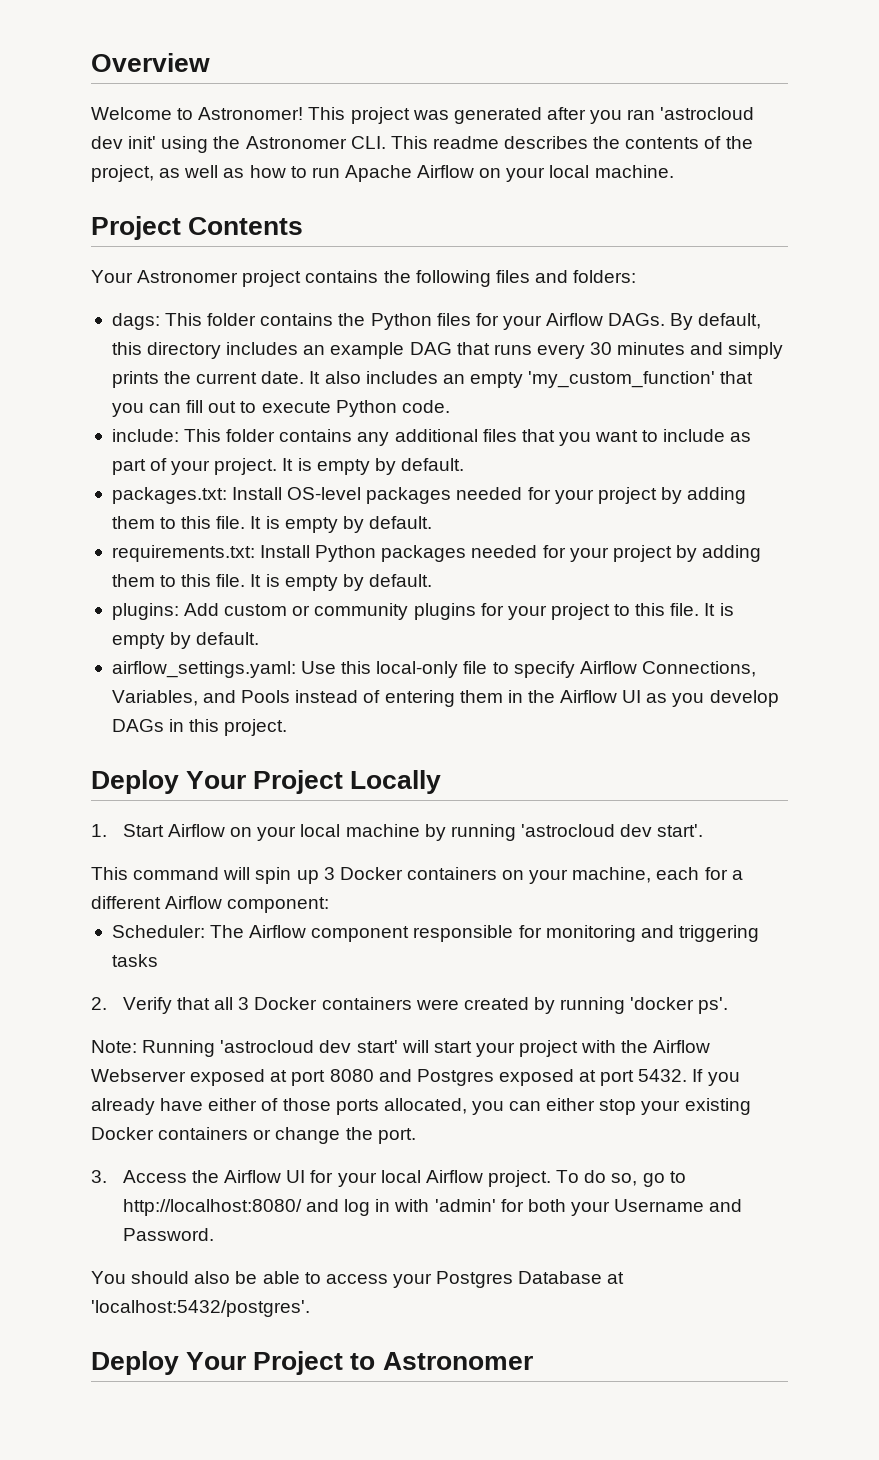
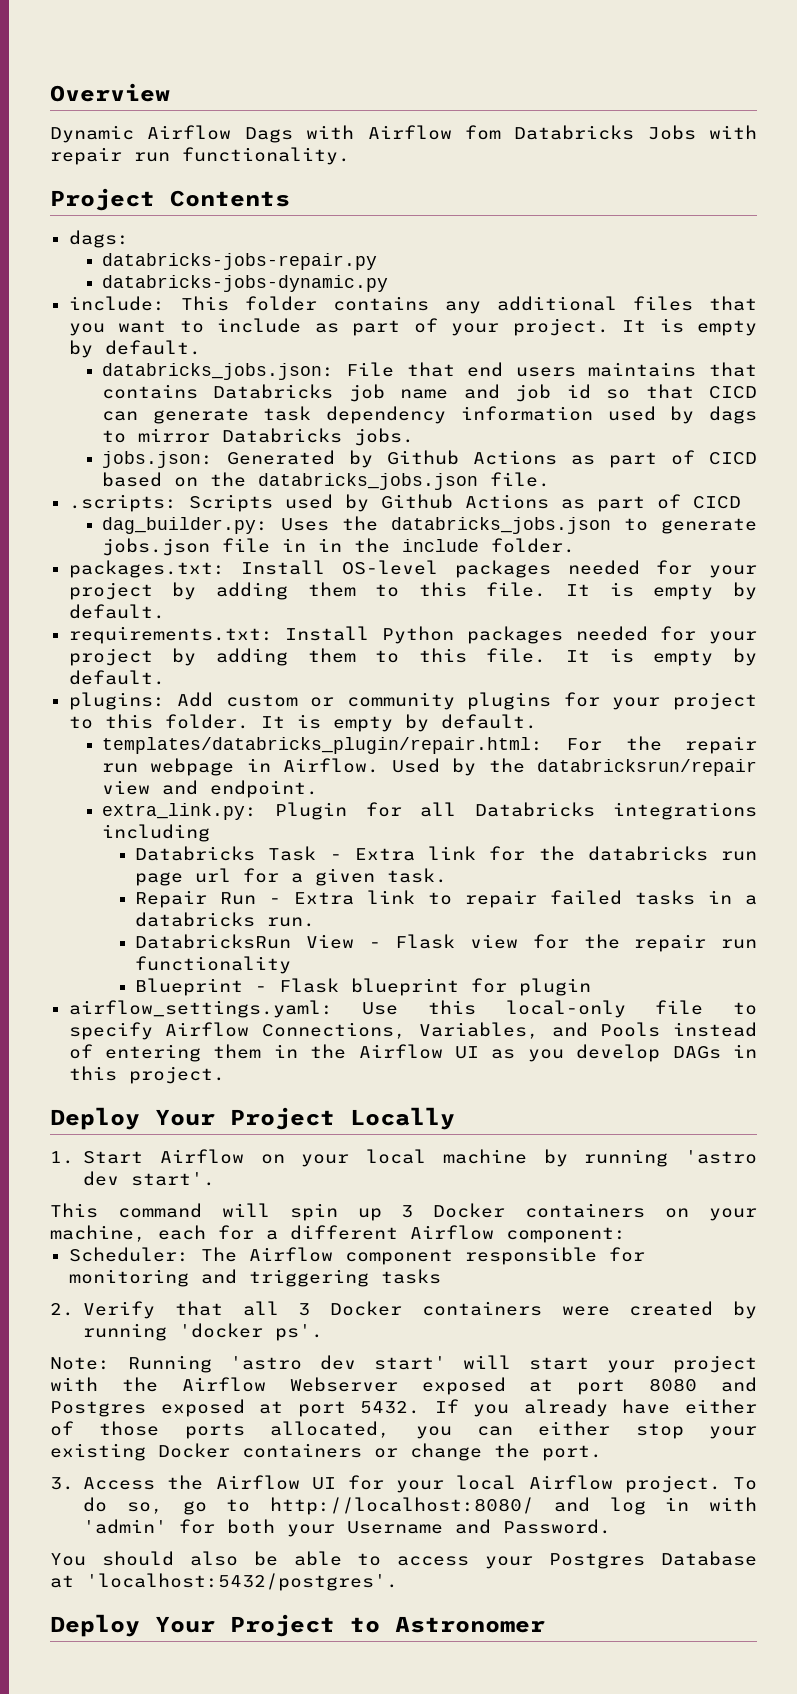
[91,107,755,124] [91,136,753,153] [91,165,674,182] [91,216,304,240] [91,270,637,287] [111,313,762,330] [111,342,784,359] [111,371,754,388] [111,400,450,417] Welcome to Astronomer! This project was generated after you ran 'astrocloud dev init' using the Astronomer CLI. This readme describes the contents of the project, as well as how to run Apache Airflow on your local machine. // Project Contents // Your Astronomer project contains the following files and folders: // dags: This folder contains the Python files for your Airflow DAGs. By default, this directory includes an example DAG that runs every 30 minutes and simply prints the current date. It also includes an empty 'my_custom_function' that you can fill out to execute Python code. -> [50,125,757,143] [50,147,350,165] [50,188,290,211] [68,230,129,248] [101,253,377,270] [101,275,388,292] Dynamic Airflow Dags with Airflow fom Databricks Jobs with repair run functionality. // Project Contents // dags: // databricks-jobs-repair.py // databricks-jobs-dynamic.py
(464, 464) none -> [101,362,757,380] [101,384,758,402] [101,406,757,424] [101,428,414,446] [101,450,757,468] [101,472,550,490] [68,494,741,512] [101,516,757,534] [101,538,575,556] // databricks_jobs.json: File that end users maintains that contains Databricks job name and job id so that CICD can generate task dependency information used by dags to mirror Databricks jobs. // jobs.json: Generated by Github Actions as part of CICD based on the databricks_jobs.json file. // .scripts: Scripts used by Github Actions as part of CICD // dag_builder.py: Uses the databricks_jobs.json to generate jobs.json file in in the include folder.
[670,603,734,616] [111,632,260,649] file. It is empty by default. -> [164,714,537,732] [101,736,758,754] [101,758,757,776] [101,780,318,798] [101,802,757,820] [101,824,210,842] [135,846,757,861] [135,868,448,886] [135,890,758,908] [135,912,316,927] [135,934,757,952] [135,956,292,974] [135,978,592,996] folder. It is empty by default. // templates/databricks_plugin/repair.html: For the repair run webpage in Airflow. Used by the databricksrun/repair view and endpoint. // extra_link.py: Plugin for all Databricks integrations including // Databricks Task - Extra link for the databricks run page url for a given task. // Repair Run - Extra link to repair failed tasks in a databricks run. // DatabricksRun View - Flask view for the repair run functionality // Blueprint - Flask blueprint for plugin
[520,824,615,837] 'astrocloud -> [685,1150,758,1164] 'astro
[220,1040,315,1053] 'astrocloud -> [229,1356,302,1370] 'astro

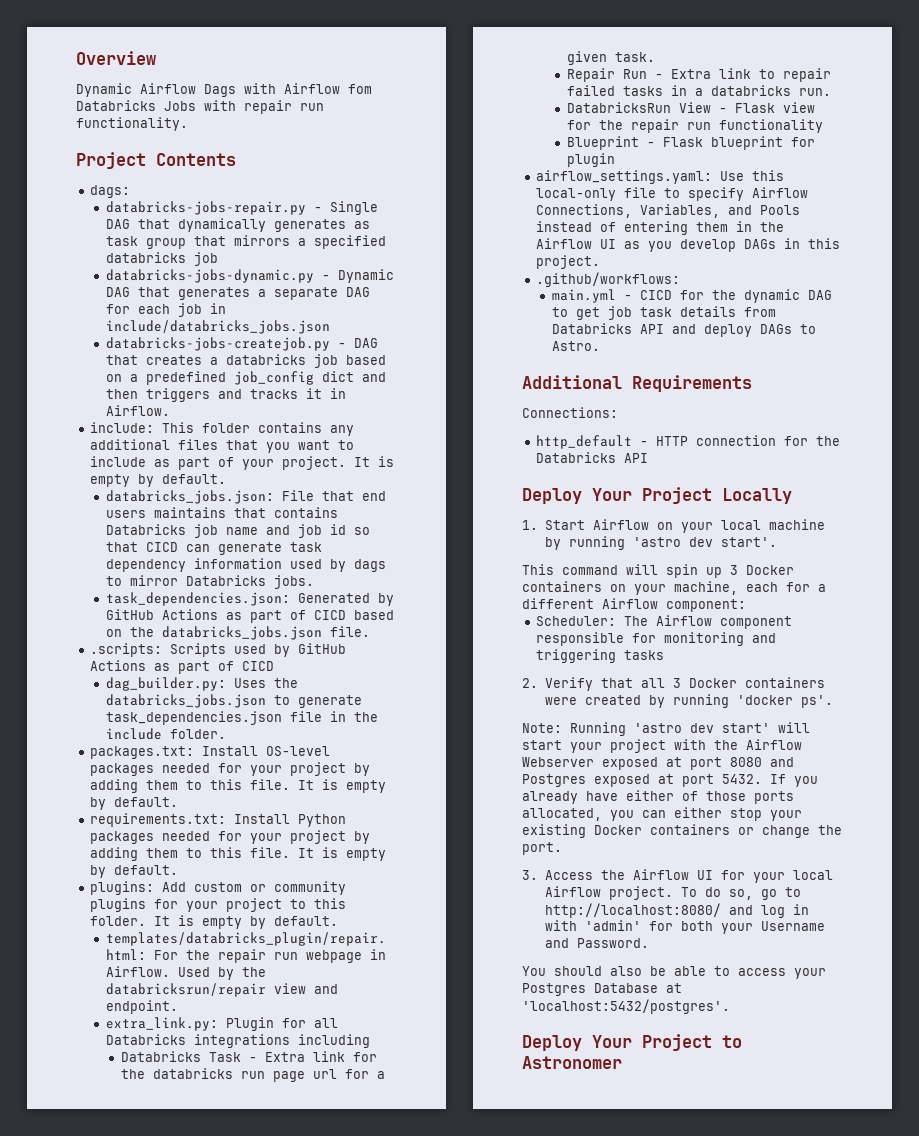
[101,275,388,292] // databricks-jobs-dynamic.py -> [313,201,378,215] [105,218,370,232] [105,235,386,249] [105,252,218,266] [105,269,394,283] [105,287,370,300] [105,303,226,317] [105,320,330,334] [105,337,378,351] [105,354,386,368] [105,371,386,385] [105,388,346,402] [105,405,170,416] - Single DAG that dynamically generates as task group that mirrors a specified databricks job // databricks-jobs-dynamic.py - Dynamic DAG that generates a separate DAG for each job in include/databricks_jobs.json // databricks-jobs-createjob.py - DAG that creates a databricks job based on a predefined job_config dict and then triggers and tracks it in Airflow.
[101,451,213,468] jobs.json: -> [105,592,290,606] task_dependencies.json:
[386,450,459,465] Github -> [105,609,154,620] GitHub
[380,494,453,509] Github -> [298,643,347,654] GitHub
[101,538,210,556] jobs.json -> [105,711,282,725] task_dependencies.json
[317,538,342,552] in -> (346, 716) none
(225, 1075) none -> [536,272,681,287] [551,289,832,303] [551,306,776,320] [551,323,816,337] [551,341,600,351] [522,375,752,392] [522,407,618,418] [536,435,841,449] [536,452,649,463] // .github/workflows: // main.yml - CICD for the dynamic DAG to get job task details from Databricks API and deploy DAGs to Astro. // Additional Requirements // Connections: // http_default - HTTP connection for the Databricks API

